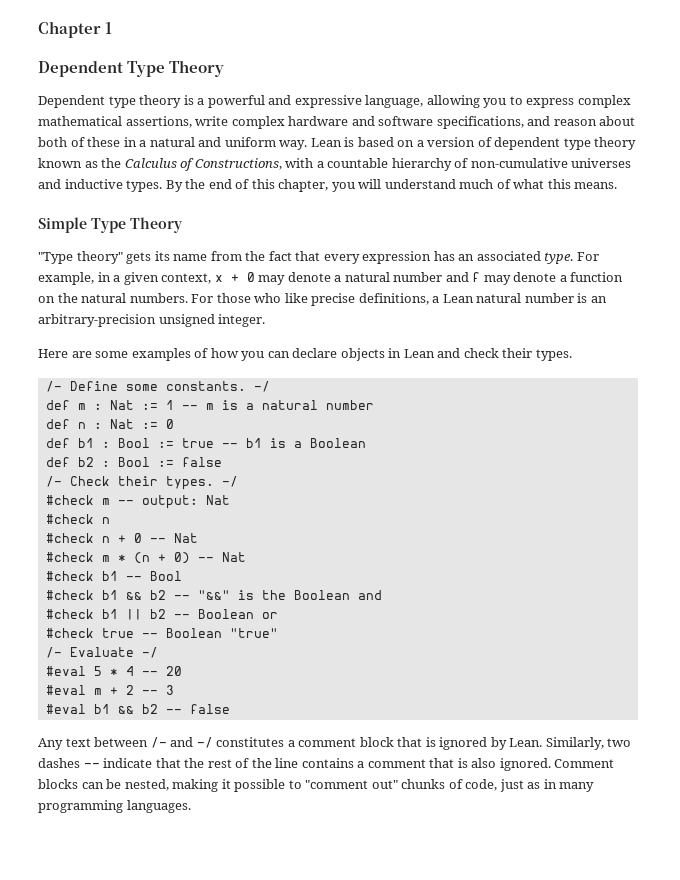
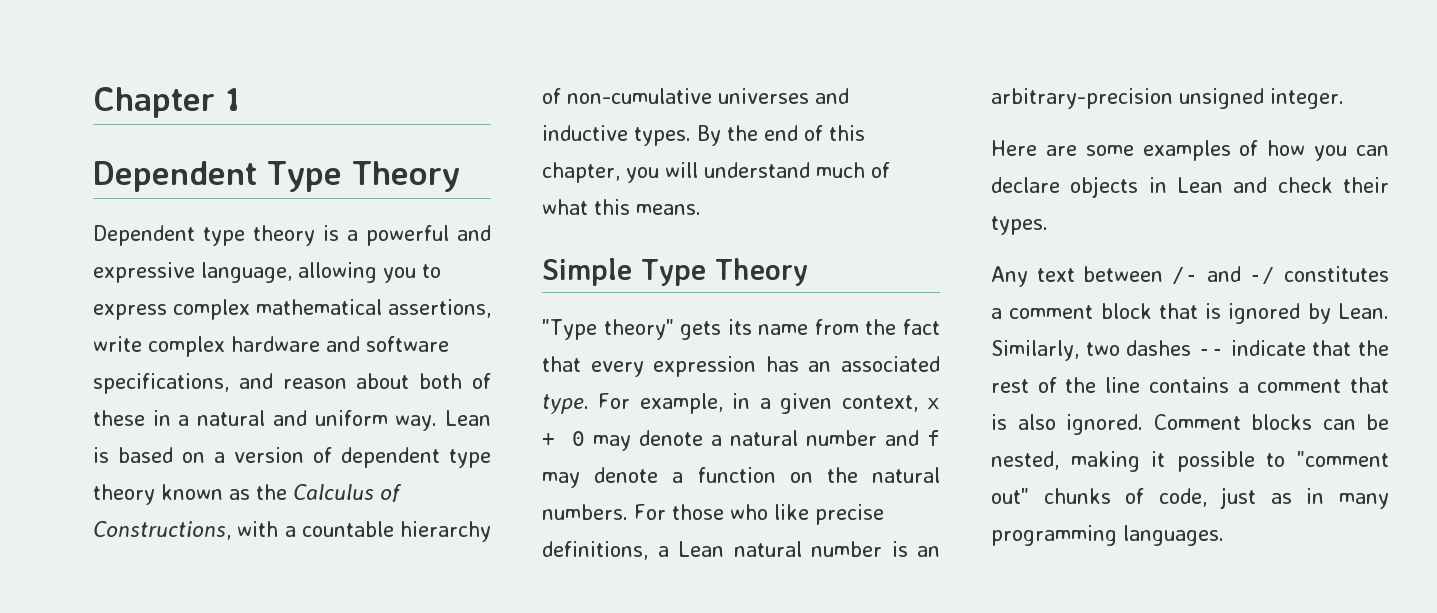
[45,381,270,392] [45,400,374,410] [45,419,174,429] [45,438,366,448] [45,457,222,467] [45,476,238,490] [45,495,230,509] [45,514,110,524] [45,533,198,543] [45,552,246,564] [45,571,182,581] [45,590,382,600] [45,609,278,620] [45,628,278,638] [45,647,158,658] [45,666,182,676] [45,685,174,695] [45,704,230,714] // /- Define some constants. -/ // def m : Nat := 1 -- m is a natural number // def n : Nat := 0 // def b1 : Bool := true -- b1 is a Boolean // def b2 : Bool := false // /- Check their types. -/ // #check m -- output: Nat // #check n // #check n + 0 -- Nat // #check m * (n + 0) -- Nat // #check b1 -- Bool // #check b1 && b2 -- "&&" is the Boolean and // #check b1 || b2 -- Boolean or // #check true -- Boolean "true" // /- Evaluate -/ // #eval 5 * 4 -- 20 // #eval m + 2 -- 3 // #eval b1 && b2 -- false -> (1048, 225) none

